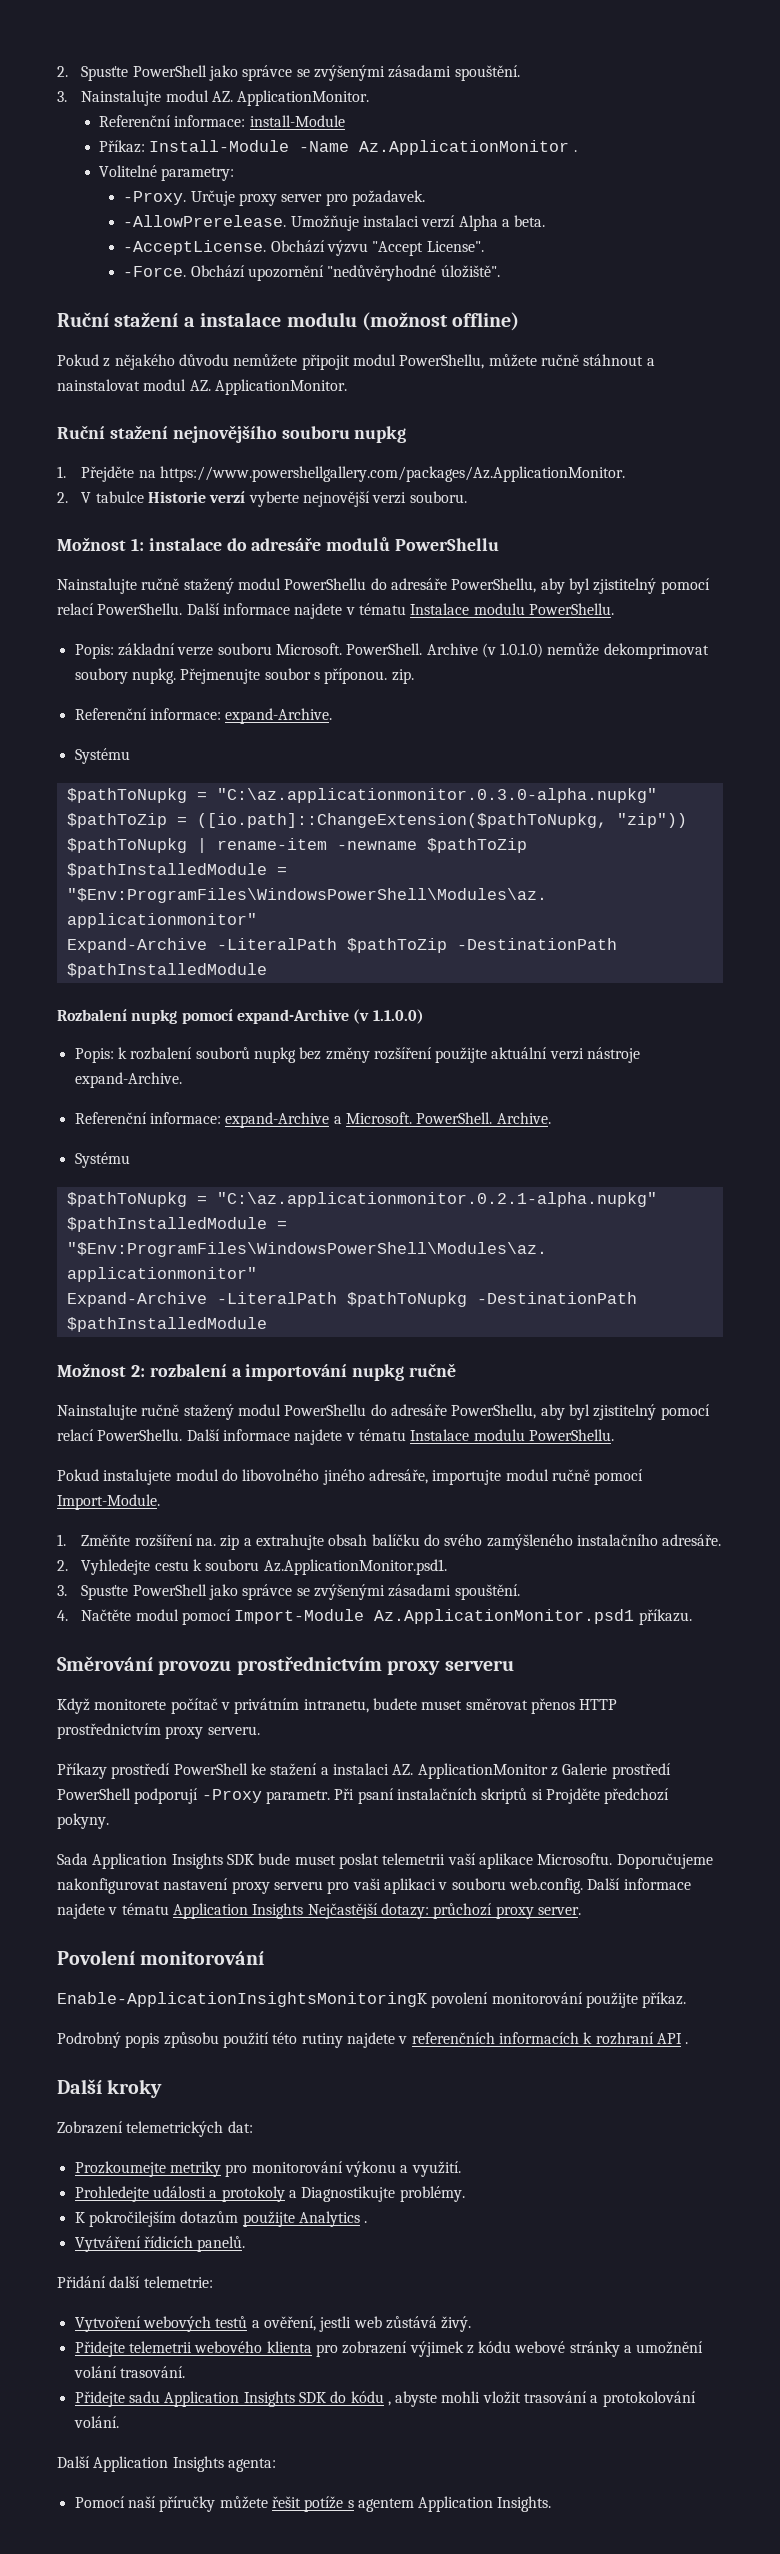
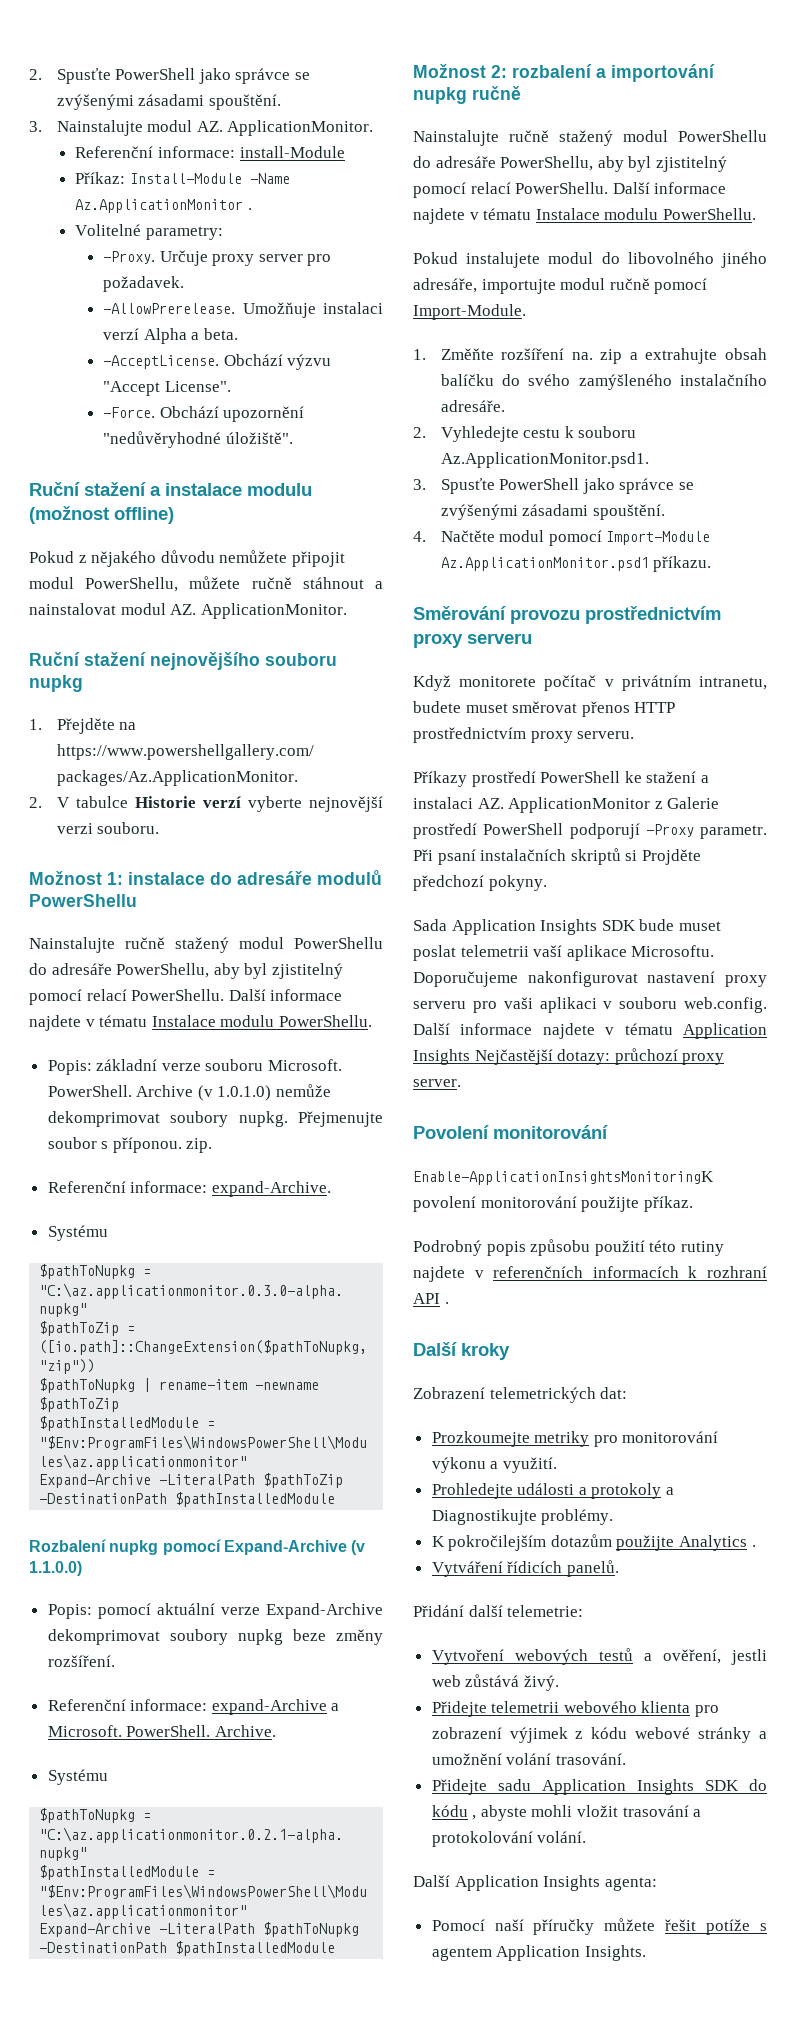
[236,1009,349,1024] expand-Archive -> [223,1540,347,1555] Expand-Archive
[117,1047,641,1063] [74,1072,182,1088] k rozbalení souborů nupkg bez změny rozšíření použijte aktuální verzi nástroje expand-Archive. -> [97,1603,383,1619] [47,1629,383,1645] [47,1655,115,1667] pomocí aktuální verze Expand-Archive dekomprimovat soubory nupkg beze změny rozšíření.

